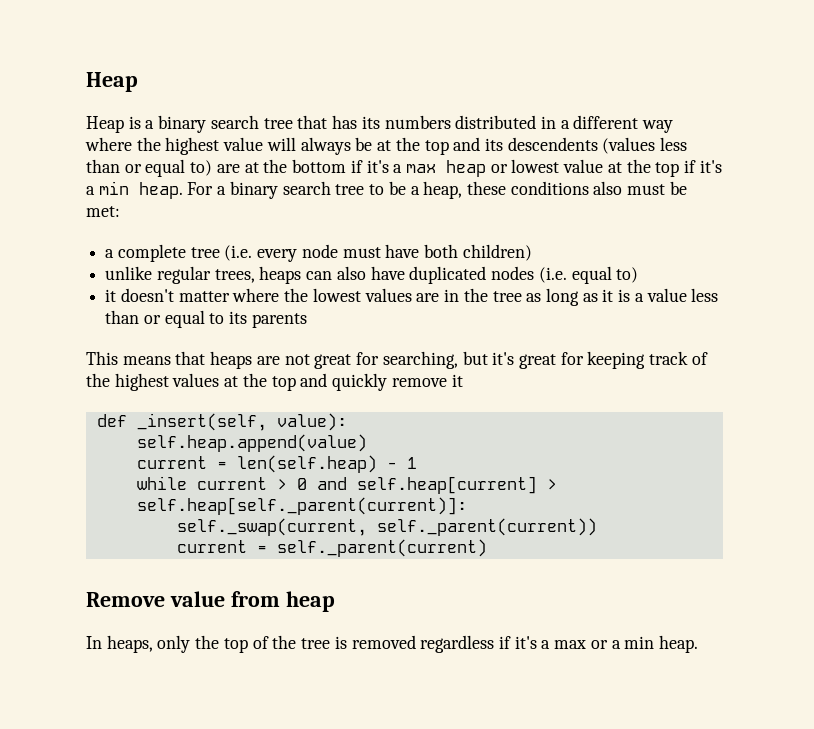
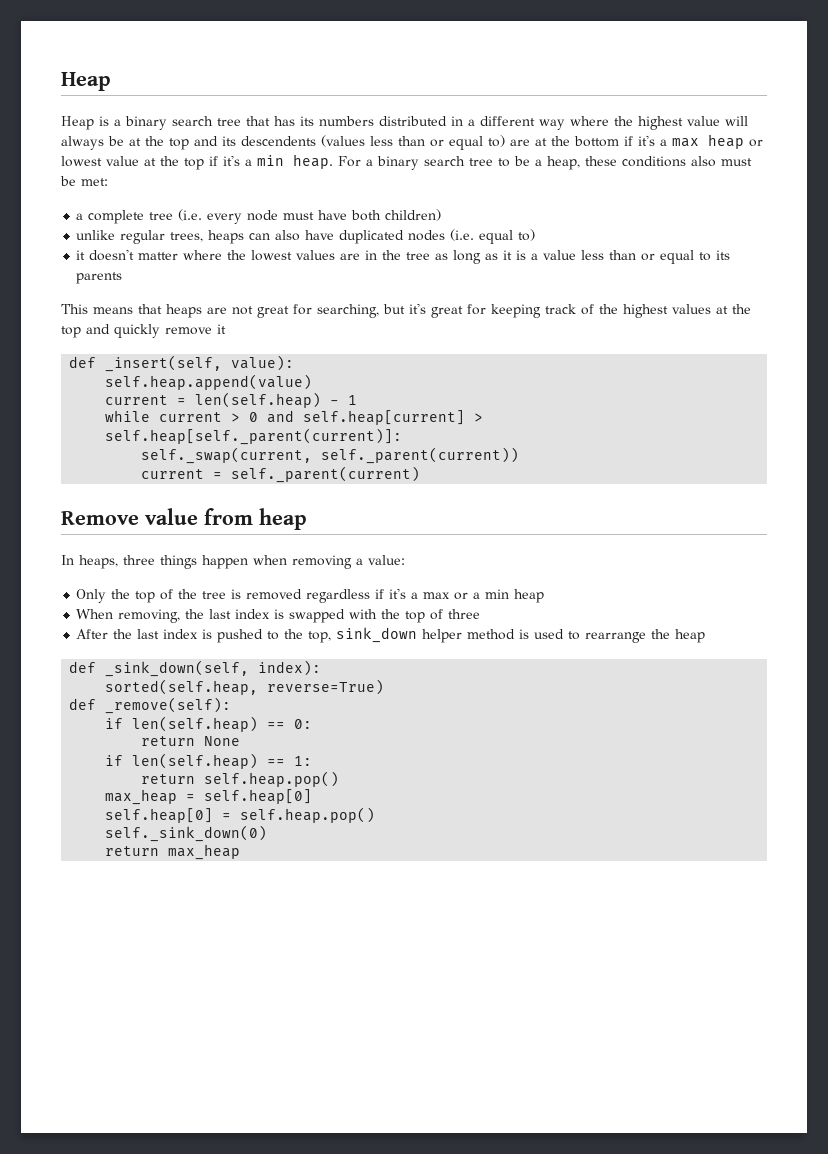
[157,635,191,653] only -> [123,555,405,569] [76,589,107,603] three things happen when removing a value: // Only
[659,635,699,653] heap. -> [514,589,545,603] [76,609,481,623] [76,627,706,643] [69,660,322,677] [105,679,385,695] [69,697,232,714] [105,716,313,732] [141,736,241,746] [105,753,313,769] [141,771,340,787] [105,789,313,805] [105,807,376,823] [105,825,268,842] [105,844,241,860] heap // When removing, the last index is swapped with the top of three // After the last index is pushed to the top, sink_down helper method is used to rearrange the heap // def _sink_down(self, index): // sorted(self.heap, reverse=True) // def _remove(self): // if len(self.heap) == 0: // return None // if len(self.heap) == 1: // return self.heap.pop() // max_heap = self.heap[0] // self.heap[0] = self.heap.pop() // self._sink_down(0) // return max_heap

